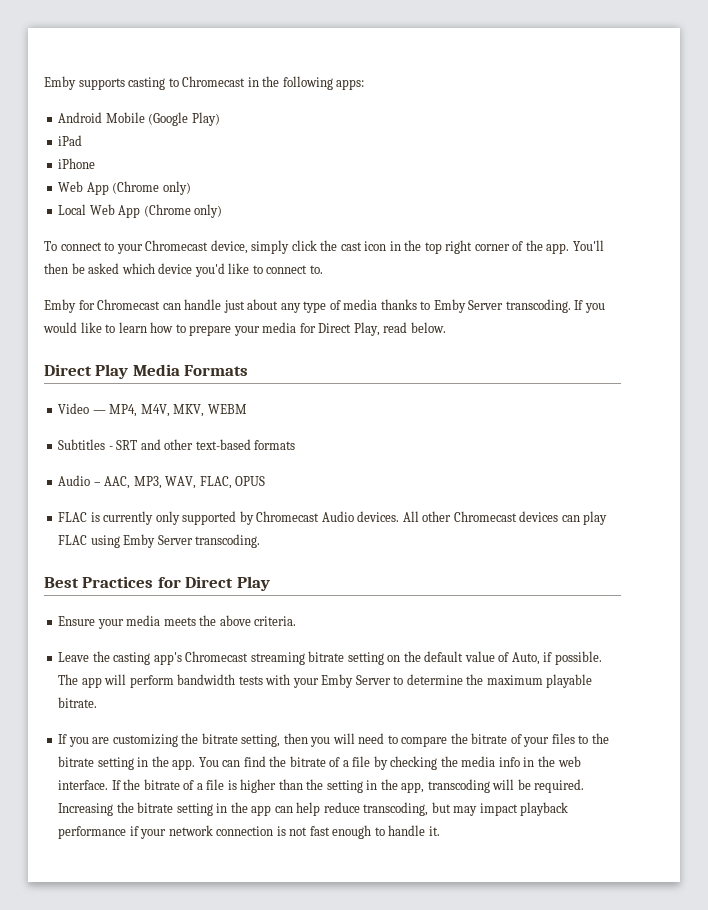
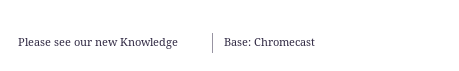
[44,76,365,90] [58,112,220,126] [58,135,83,146] [58,158,96,169] [58,181,191,195] [58,204,223,218] [44,240,604,254] [44,263,323,277] [44,299,605,313] [43,322,446,336] [44,364,249,379] [58,403,247,417] [58,439,296,450] [58,475,266,489] [58,511,608,525] [58,534,261,548] [44,576,270,591] [58,615,297,629] [58,651,602,665] [58,674,593,688] [58,697,98,708] [58,733,609,747] [58,756,581,770] [58,779,585,793] [58,802,569,816] [58,825,440,839] Emby supports casting to Chromecast in the following apps: // Android Mobile (Google Play) // iPad // iPhone // Web App (Chrome only) // Local Web App (Chrome only) // To connect to your Chromecast device, simply click the cast icon in the top right corner of the app. You'll then be asked which device you'd like to connect to. // Emby for Chromecast can handle just about any type of media thanks to Emby Server transcoding. If you would like to learn how to prepare your media for Direct Play, read below. // Direct Play Media Formats // Video — MP4, M4V, MKV, WEBM // Subtitles - SRT and other text-based formats // Audio – AAC, MP3, WAV, FLAC, OPUS // FLAC is currently only supported by Chromecast Audio devices. All other Chromecast devices can play FLAC using Emby Server transcoding. // Best Practices for Direct Play // Ensure your media meets the above criteria. // Leave the casting app's Chromecast streaming bitrate setting on the default value of Auto, if possible. The app will perform bandwidth tests with your Emby Server to determine the maximum playable bitrate. // If you are customizing the bitrate setting, then you will need to compare the bitrate of your files to the bitrate setting in the app. You can find the bitrate of a file by checking the media info in the web interface. If the bitrate of a file is higher than the setting in the app, transcoding will be required. Increasing the bitrate setting in the app can help reduce transcoding, but may impact playback performance if your network connection is not fast enough to handle it. -> [18,38,315,49] Please see our new Knowledge Base: Chromecast

